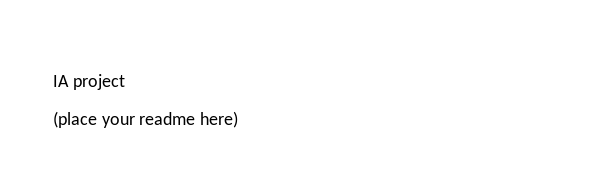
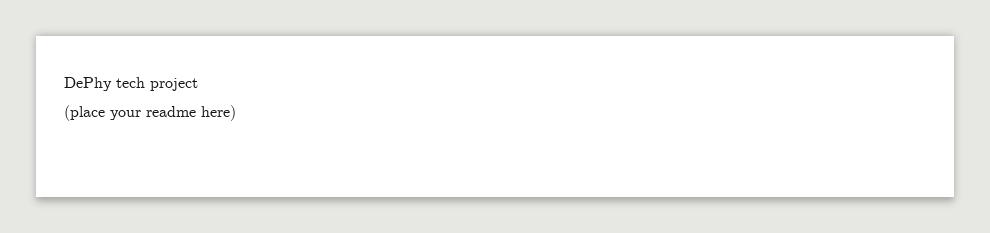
[53,75,69,87] IA -> [64,77,145,91] DePhy tech

